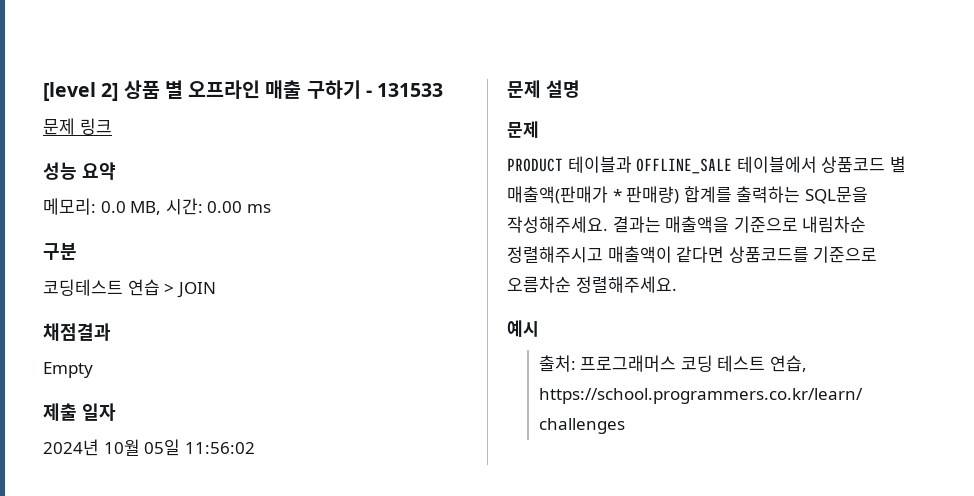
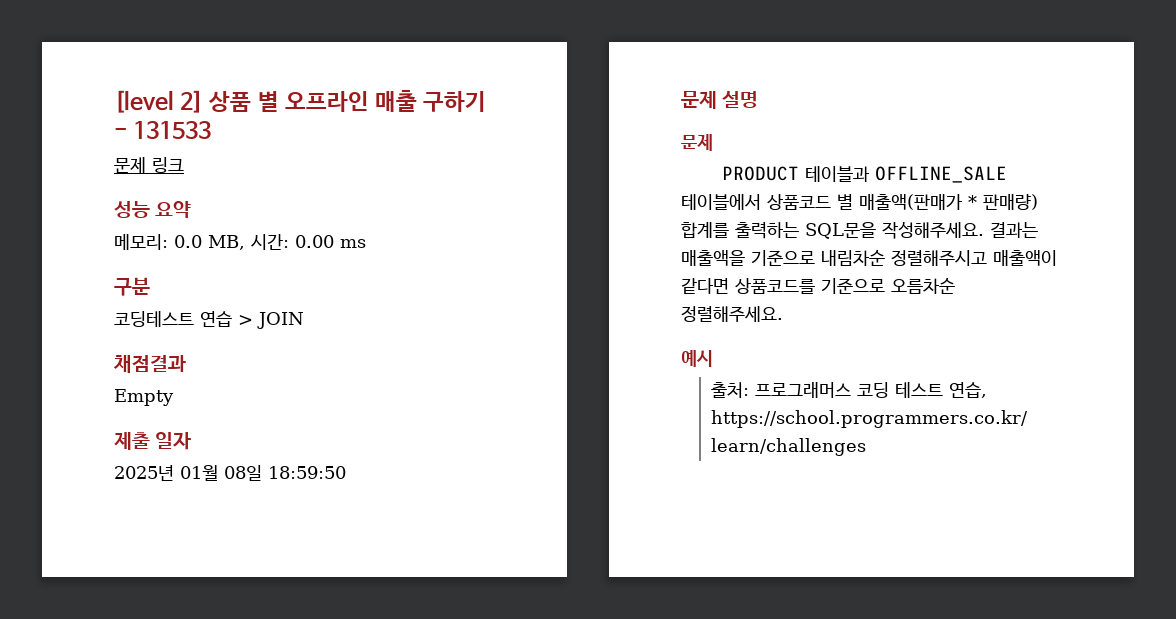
[43,439,255,456] 2024년 10월 05일 11:56:02 -> [114,465,346,481] 2025년 01월 08일 18:59:50

